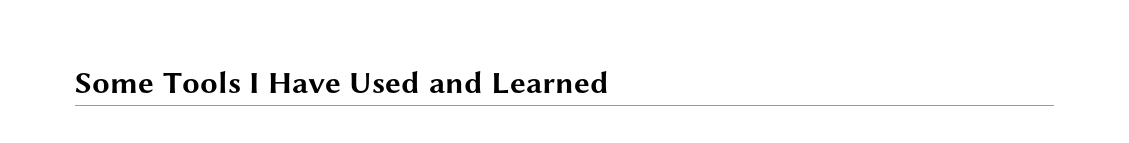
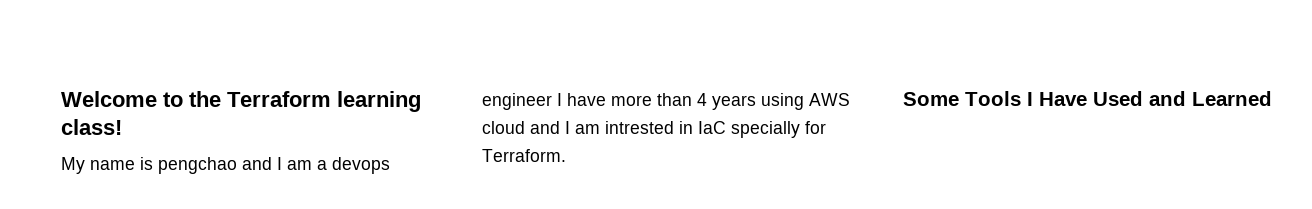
(75, 83) none -> [61,91,421,112] [61,119,122,135] [61,157,390,174] [482,93,850,110] [482,121,826,138] [482,149,566,162] Welcome to the Terraform learning class! // My name is pengchao and I am a devops engineer I have more than 4 years using AWS cloud and I am intrested in IaC specially for Terraform. //

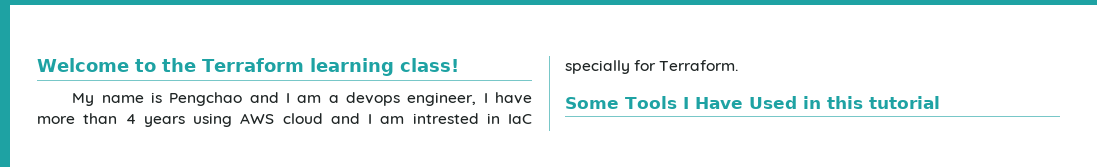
[158,157,237,174] pengchao -> [169,92,243,106] Pengchao
[482,93,552,110] engineer -> [407,92,477,106] engineer,
[1149,91,1272,106] and Learned -> [802,96,940,109] in this tutorial

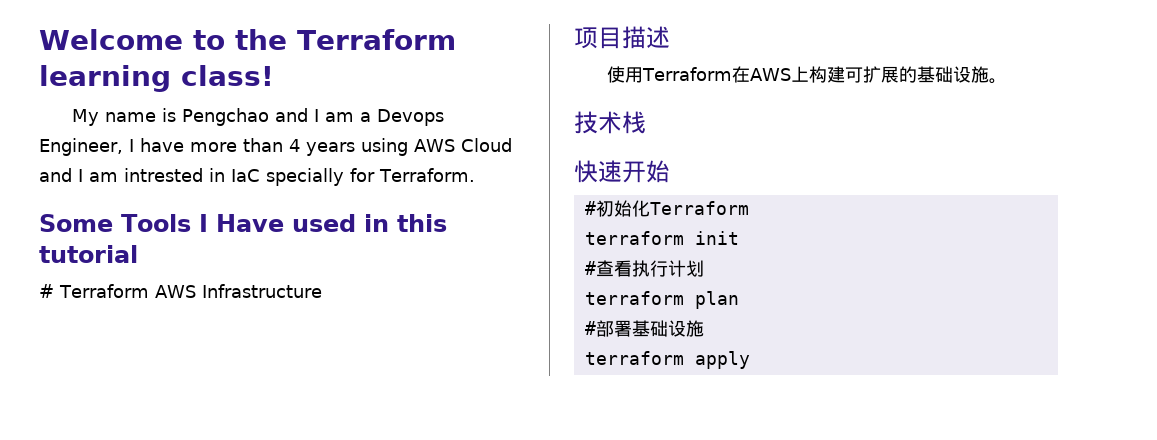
[346,92,477,106] devops engineer, -> [377,109,445,126] [39,138,123,156] Devops Engineer,
[282,113,323,124] cloud -> [460,138,512,152] Cloud
[748,96,797,109] Used -> [291,214,356,232] used
(940, 102) none -> [39,284,322,298] [574,26,670,49] [607,66,1008,84] [574,111,646,134] [574,160,670,183] [584,200,749,217] [584,231,739,245] [584,260,704,277] [584,291,739,309] [584,320,704,337] [584,351,750,369] // # Terraform AWS Infrastructure // 项目描述 // 使用Terraform在AWS上构建可扩展的基础设施。 // 技术栈 // 快速开始 // #初始化Terraform // terraform init // #查看执行计划 // terraform plan // #部署基础设施 // terraform apply

